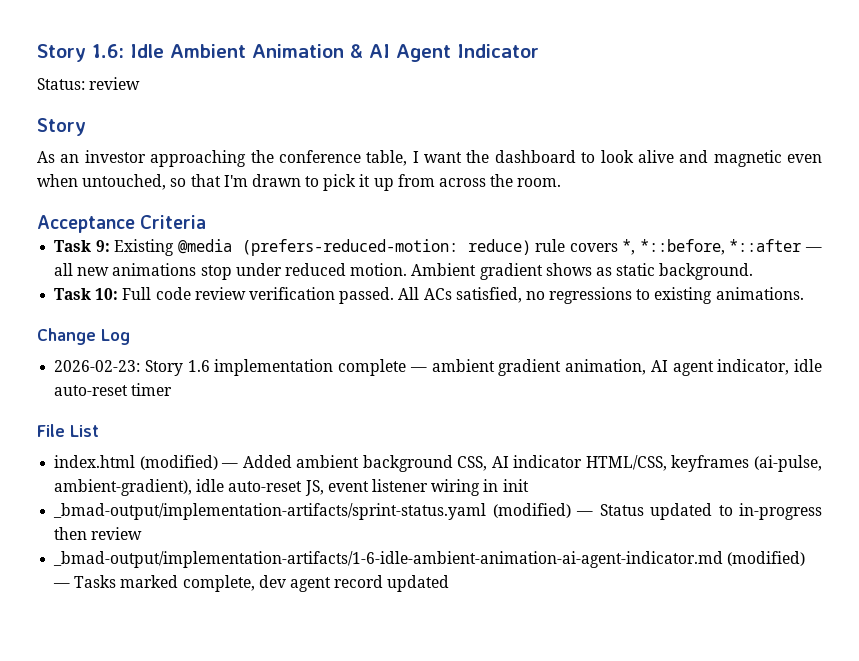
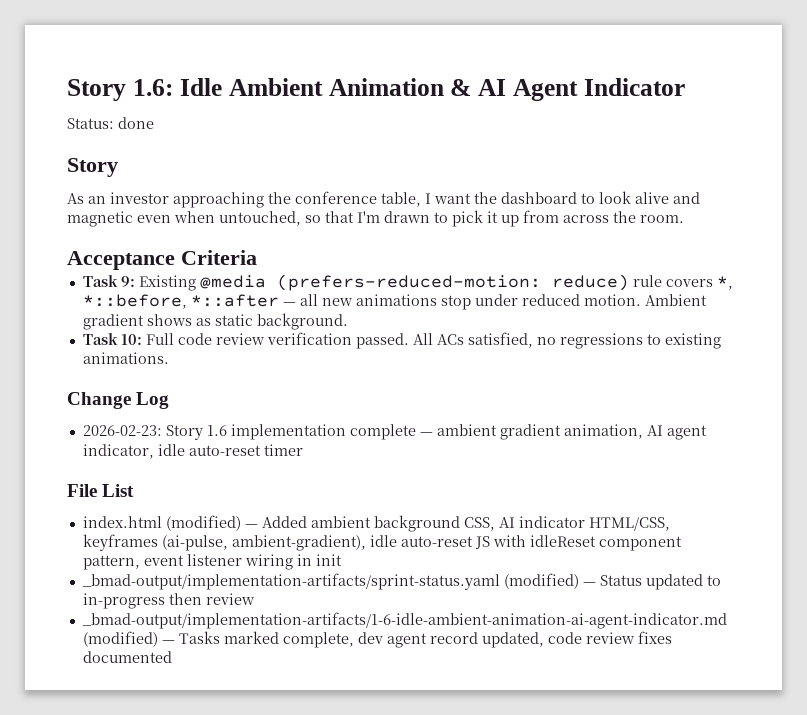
[89,77,141,90] review -> [118,117,154,129] done
[304,480,324,496] JS, -> [474,535,682,551] [82,555,140,570] JS with idleReset component pattern,
[387,575,450,592] updated -> [481,631,672,648] [82,651,172,663] updated, code review fixes documented

